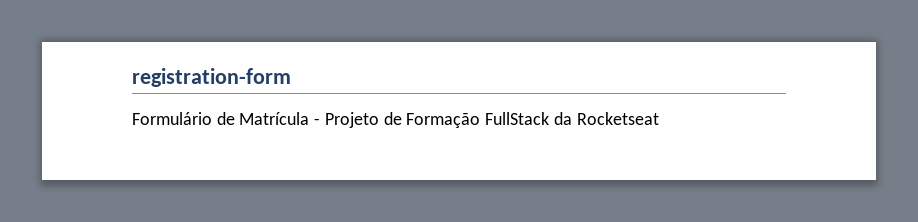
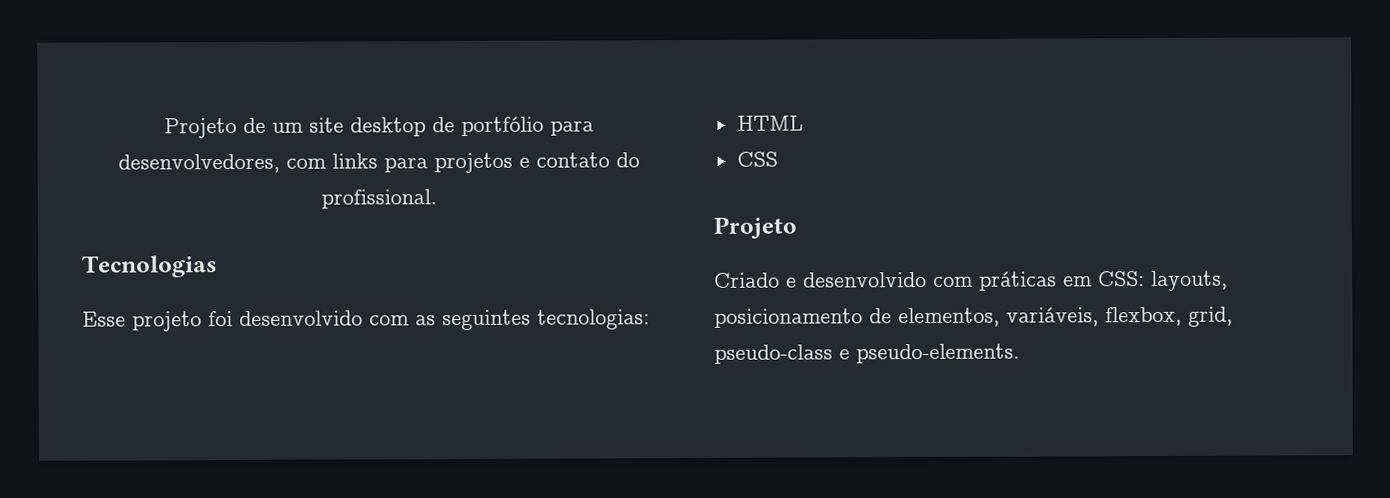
[132,68,291,87] [132,112,659,128] registration-form // Formulário de Matrícula - Projeto de Formação FullStack da Rocketseat -> [163,116,594,139] [117,152,640,174] [320,189,437,209] [82,255,218,278] [82,309,650,332] [736,115,804,131] [736,151,778,167] [713,216,797,239] [714,270,1228,292] [714,306,1233,328] [714,343,1020,364] Projeto de um site desktop de portfólio para desenvolvedores, com links para projetos e contato do profissional. // Tecnologias // Esse projeto foi desenvolvido com as seguintes tecnologias: // HTML // CSS // Projeto // Criado e desenvolvido com práticas em CSS: layouts, posicionamento de elementos, variáveis, flexbox, grid, pseudo-class e pseudo-elements.

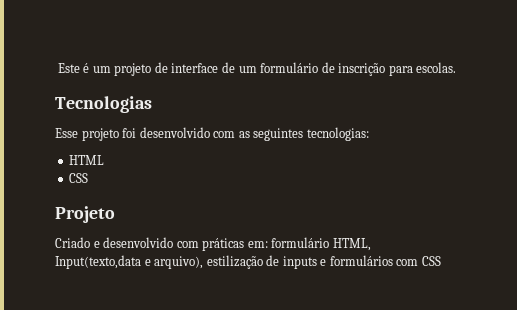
[163,116,594,139] [117,152,640,174] [320,189,437,209] Projeto de um site desktop de portfólio para desenvolvedores, com links para projetos e contato do profissional. -> [57,62,457,76] Este é um projeto de interface de um formulário de inscrição para escolas.
[1063,270,1228,292] [714,306,1233,328] [714,343,1020,364] em CSS: layouts, posicionamento de elementos, variáveis, flexbox, grid, pseudo-class e pseudo-elements. -> [247,237,371,251] [55,255,441,269] em: formulário HTML, Input(texto,data e arquivo), estilização de inputs e formulários com CSS

